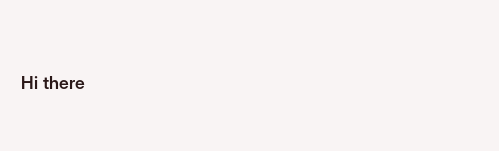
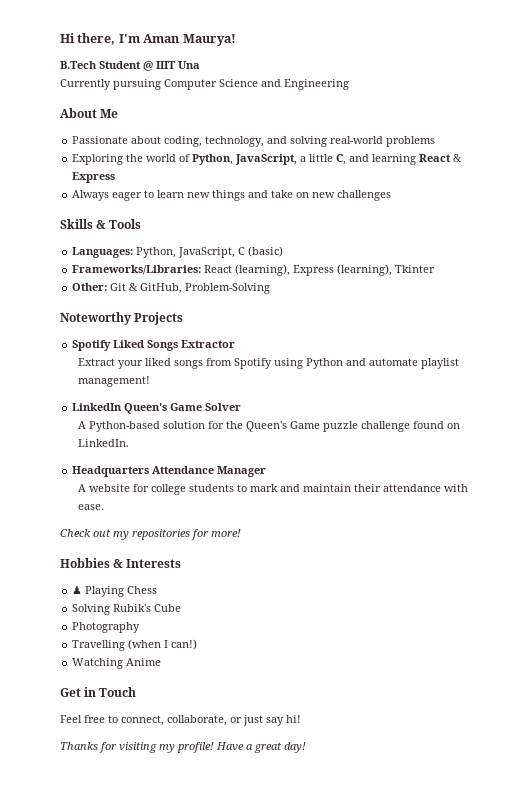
[42,76,85,89] there -> [77,33,236,46] [60,61,200,71] [60,79,349,90] [60,108,119,118] [72,136,436,147] [72,154,463,165] [72,172,116,183] [72,190,392,201] [60,219,142,229] [72,246,284,258] [72,264,436,276] [72,283,271,294] [60,312,184,325] [72,340,236,351] [77,358,459,369] [77,376,150,387] [72,403,242,414] [77,421,460,432] [77,439,129,447] [72,466,267,477] [77,484,468,495] [77,504,104,510] [60,529,241,540] [60,558,182,568] [72,585,158,597] [72,604,182,615] [72,622,141,633] [72,639,198,651] [72,658,162,669] [60,687,137,697] [60,715,301,726] [60,742,306,753] there, I'm Aman Maurya! // B.Tech Student @ IIIT Una // Currently pursuing Computer Science and Engineering // About Me // Passionate about coding, technology, and solving real-world problems // Exploring the world of Python, JavaScript, a little C, and learning React & Express // Always eager to learn new things and take on new challenges // Skills & Tools // Languages: Python, JavaScript, C (basic) // Frameworks/Libraries: React (learning), Express (learning), Tkinter // Other: Git & GitHub, Problem-Solving // Noteworthy Projects // Spotify Liked Songs Extractor // Extract your liked songs from Spotify using Python and automate playlist management! // LinkedIn Queen's Game Solver // A Python-based solution for the Queen's Game puzzle challenge found on LinkedIn. // Headquarters Attendance Manager // A website for college students to mark and maintain their attendance with ease. // Check out my repositories for more! // Hobbies & Interests // ♟ Playing Chess // Solving Rubik's Cube // Photography // Travelling (when I can!) // Watching Anime // Get in Touch // Feel free to connect, collaborate, or just say hi! // Thanks for visiting my profile! Have a great day!

